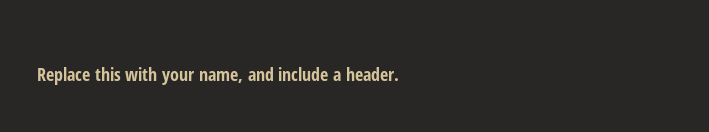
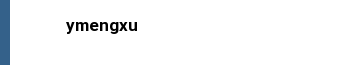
[37,67,399,85] Replace this with your name, and include a header. -> [66,22,138,34] ymengxu

